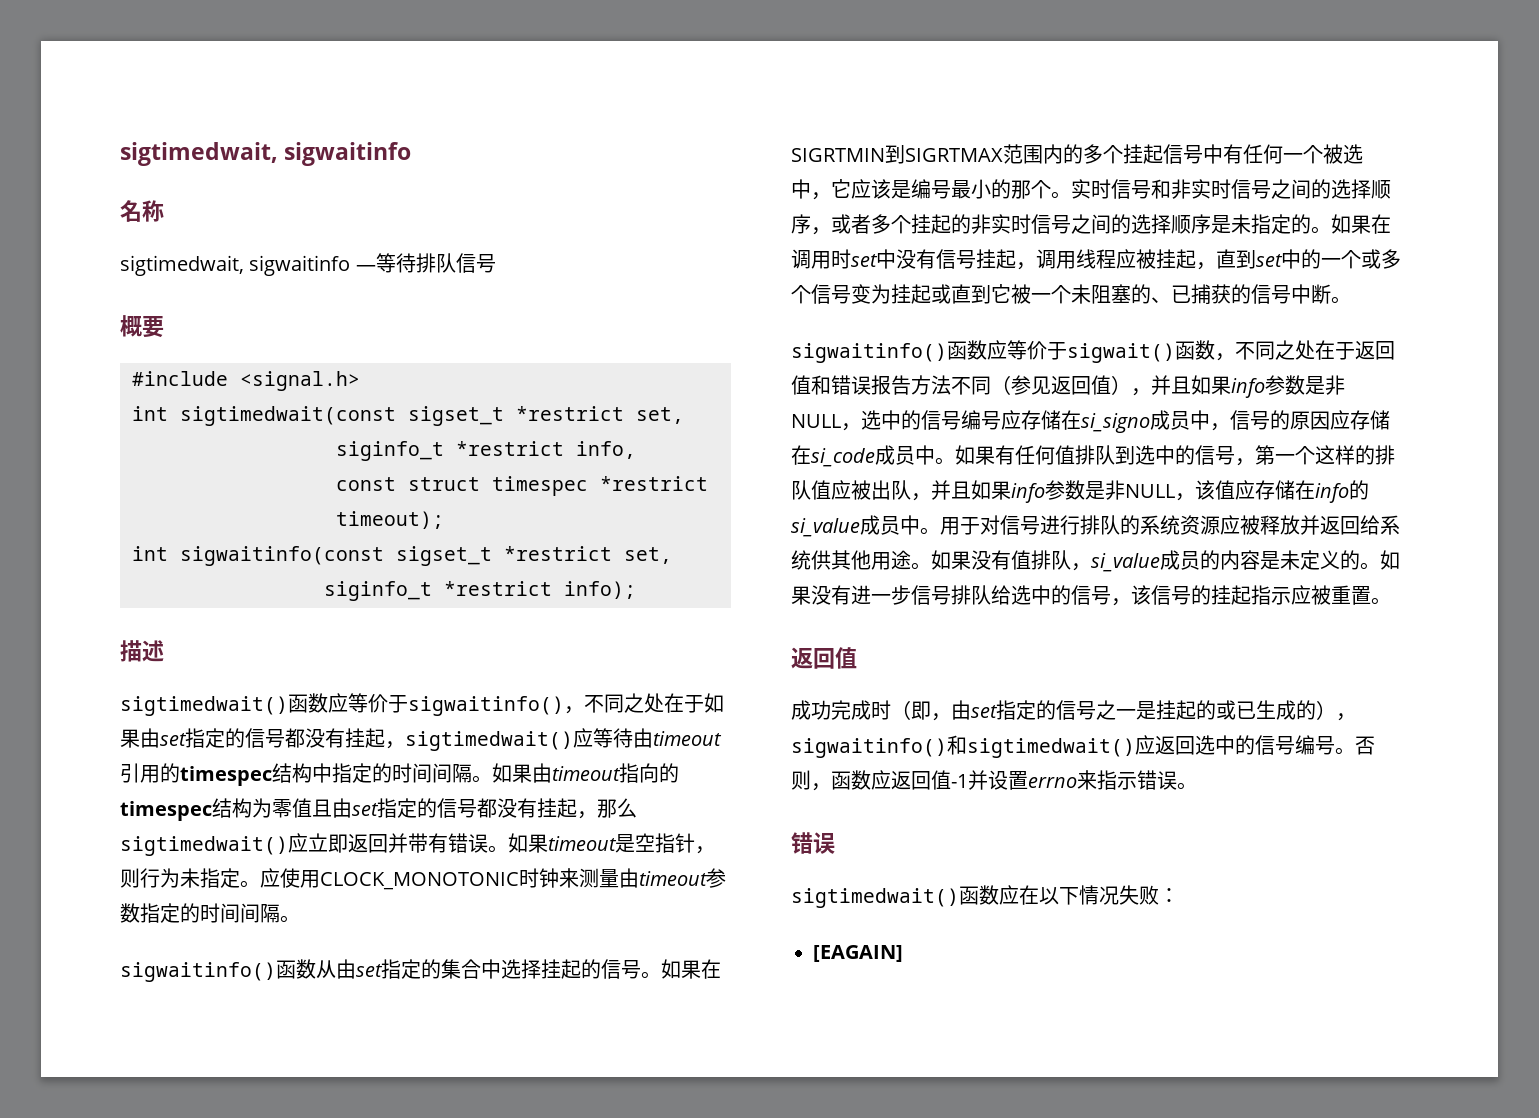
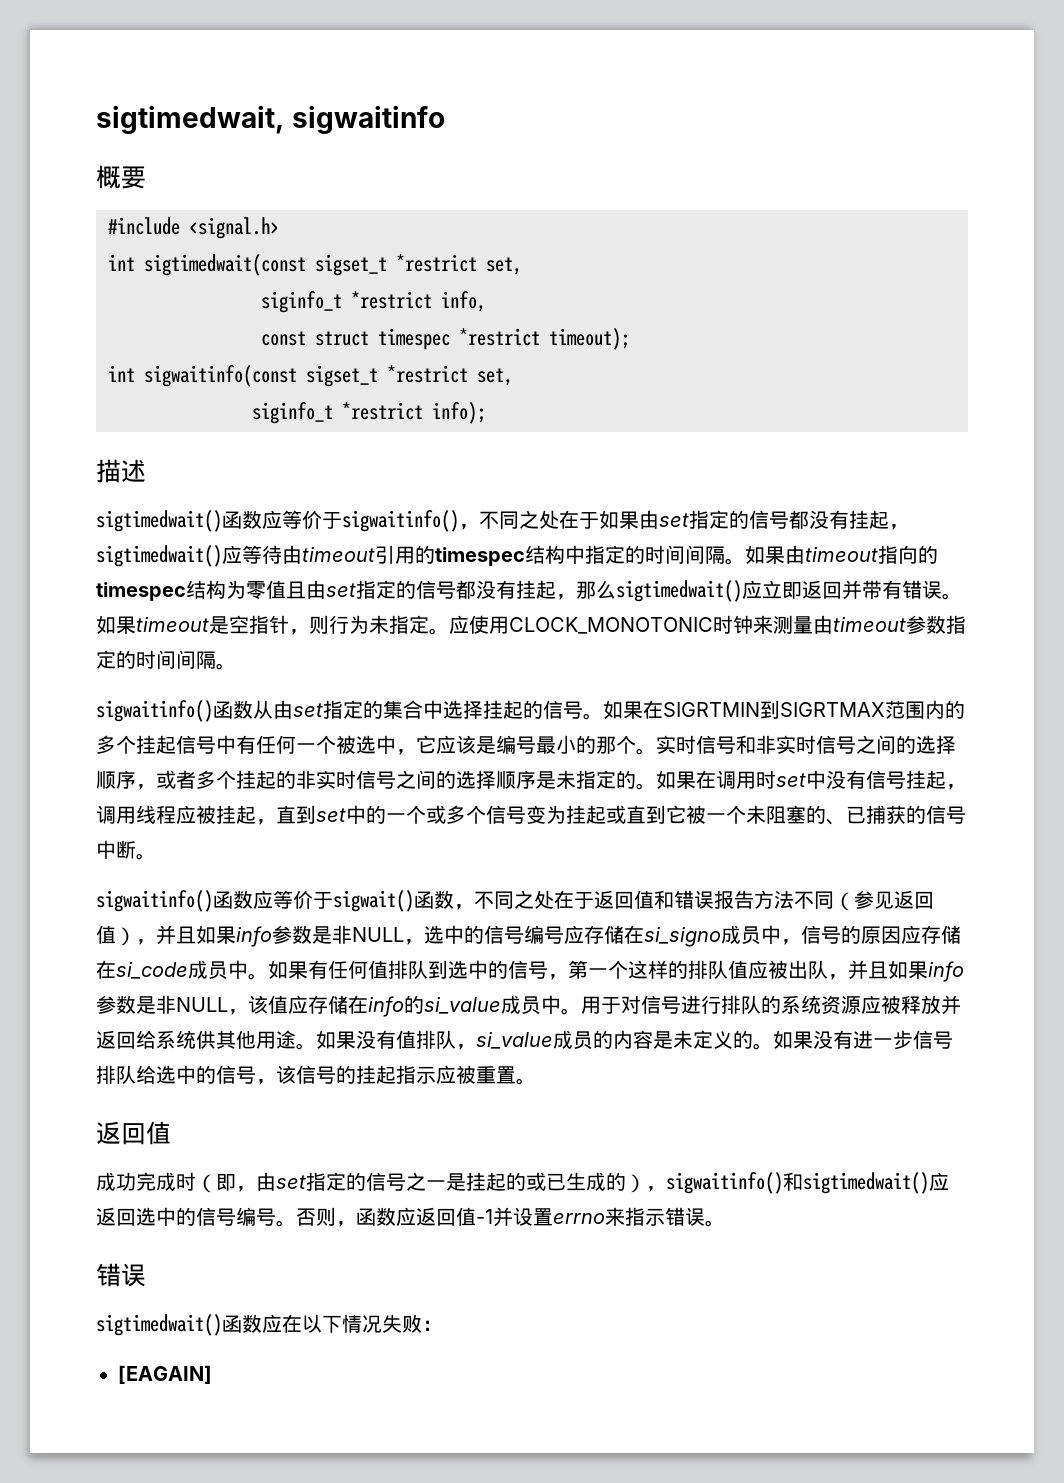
[120,142,412,166] [120,200,164,222] [120,253,496,276] sigtimedwait, sigwaitinfo // 名称 // sigtimedwait, sigwaitinfo —等待排队信号 -> [96,105,445,134] sigtimedwait, sigwaitinfo

